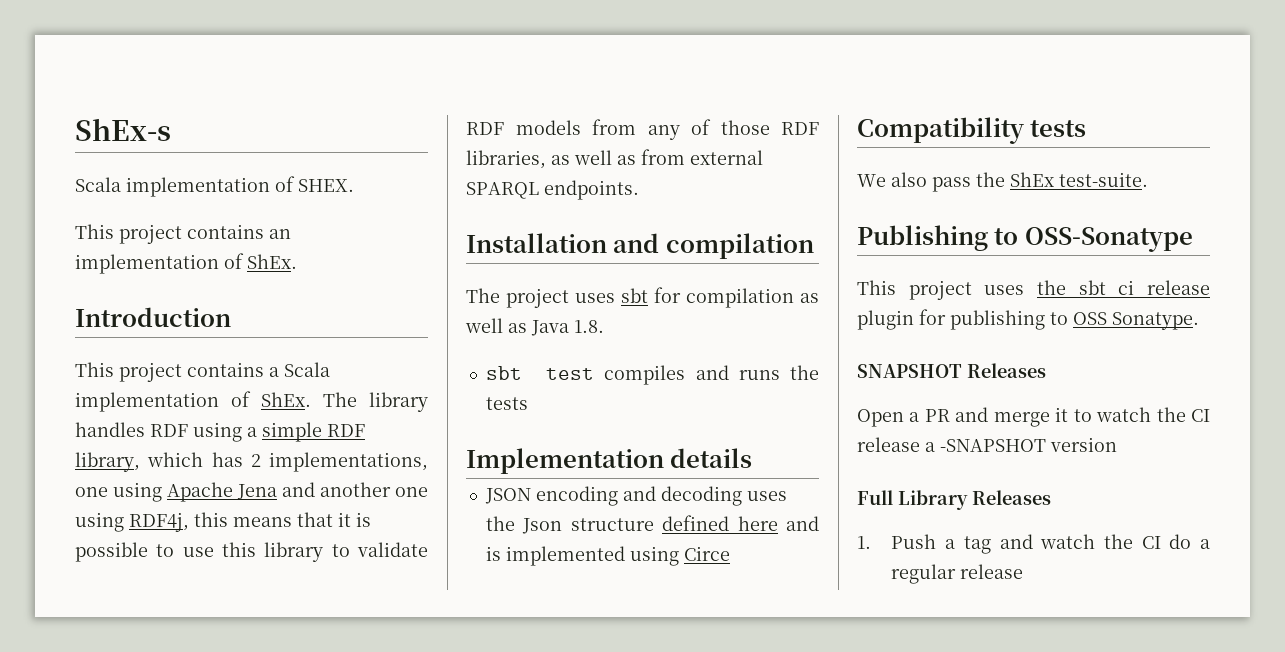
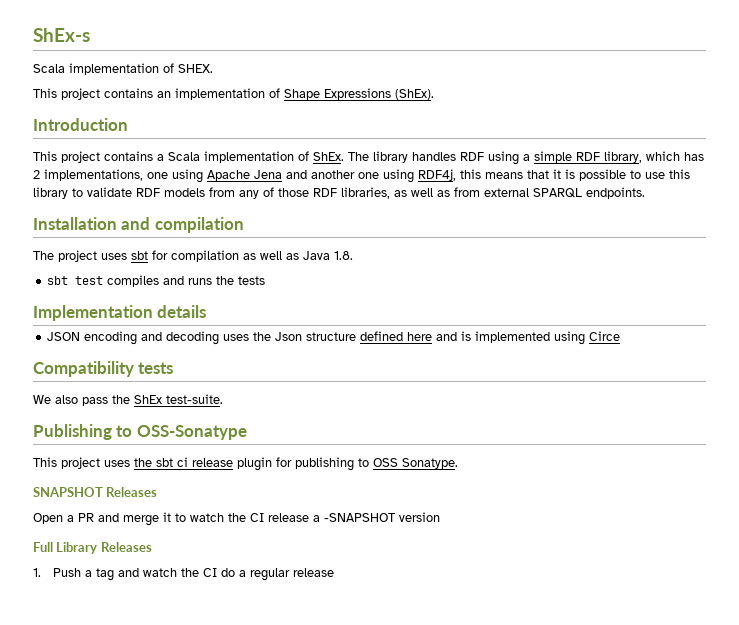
[247,254,297,269] ShEx. -> [284,88,434,100] Shape Expressions (ShEx).

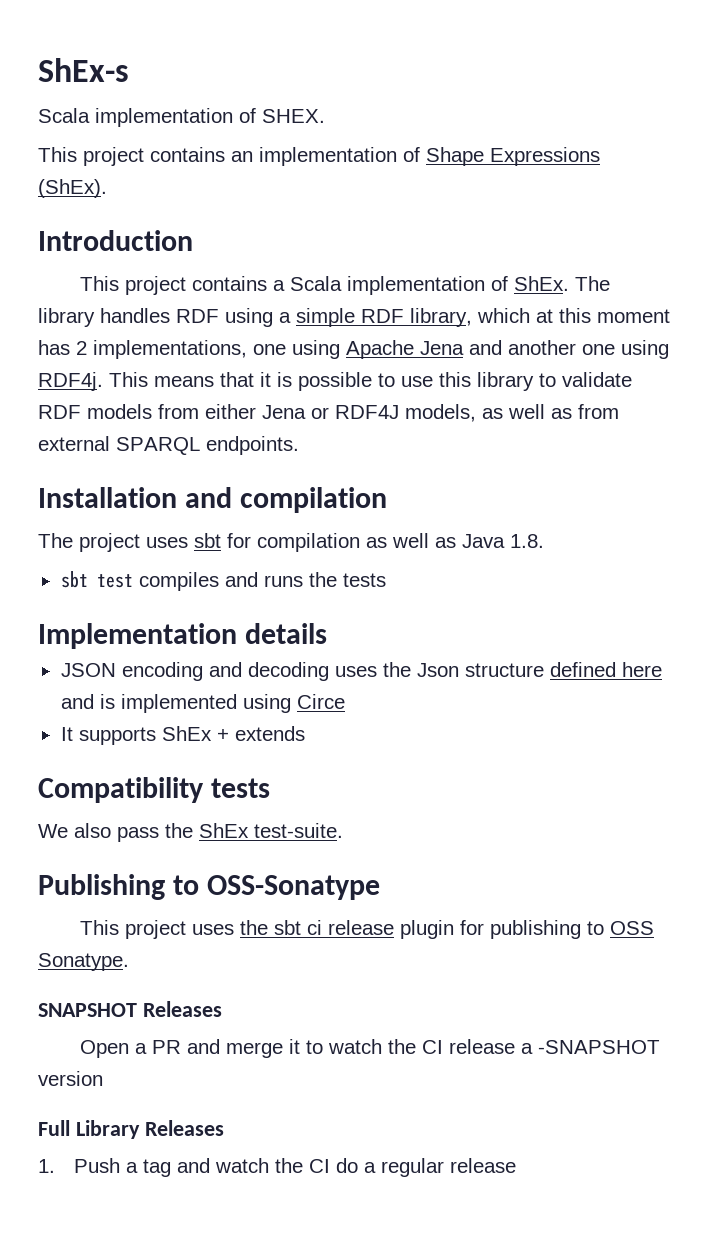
(680, 156) none -> [536,308,670,323] at this moment
[418,169,481,181] RDF4j, this -> [38,372,148,391] RDF4j. This
[239,187,390,199] any of those RDF libraries, -> [205,404,476,422] either Jena or RDF4J models,
(621, 336) none -> [60,726,305,745] // It supports ShEx + extends

